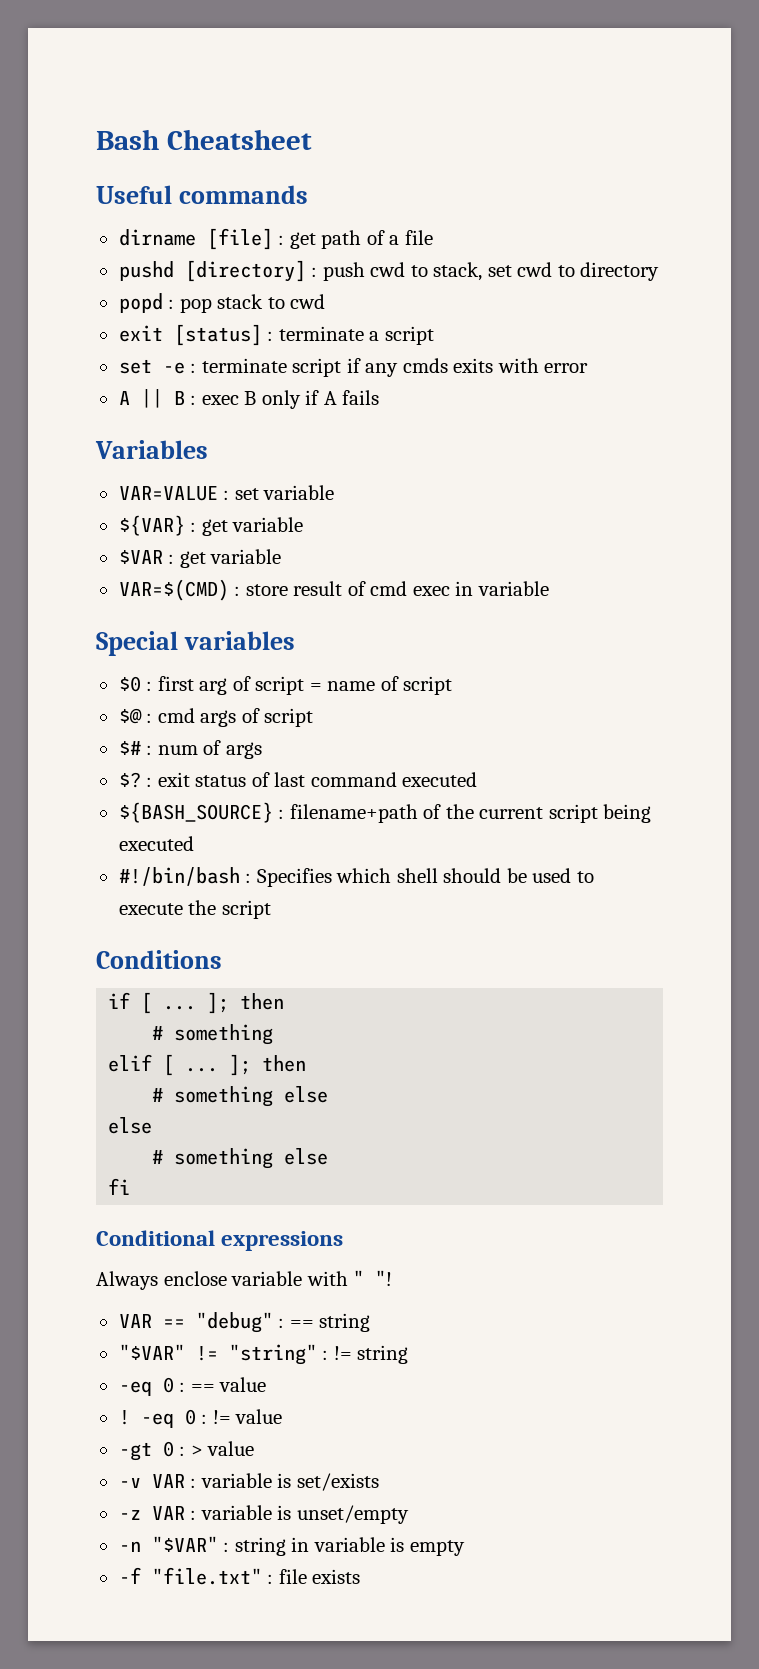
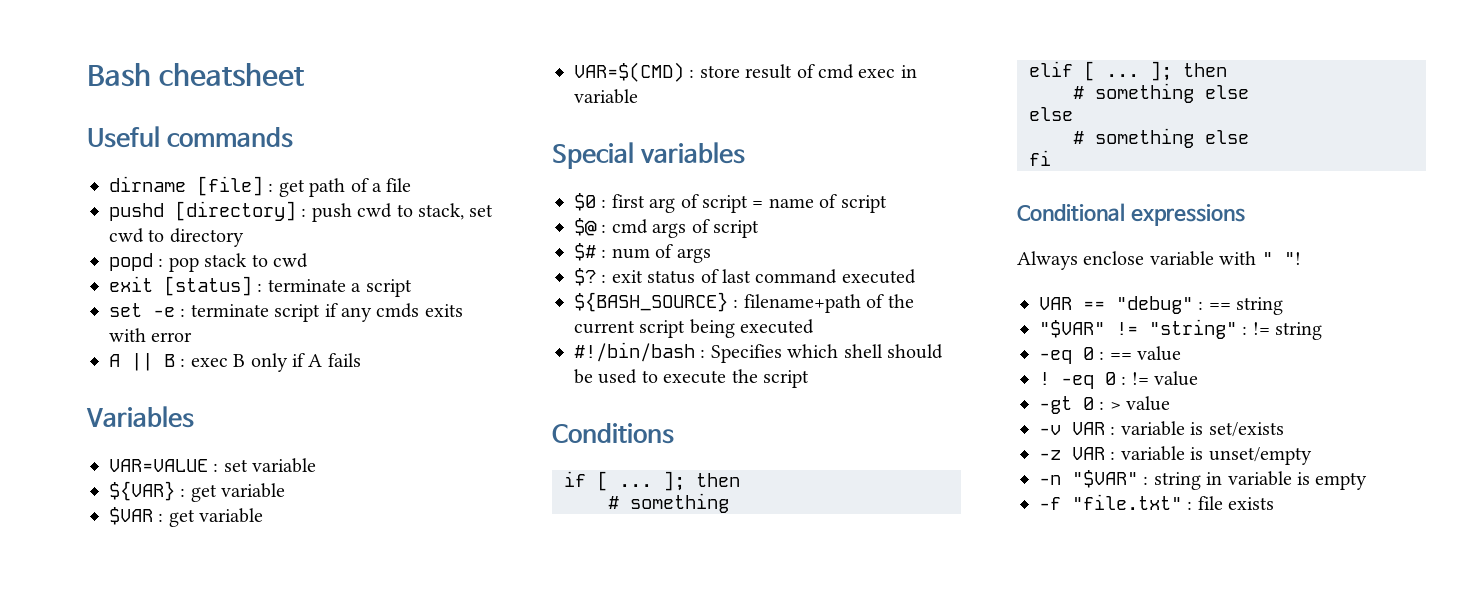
[166,129,312,150] Cheatsheet -> [158,63,304,87] cheatsheet

